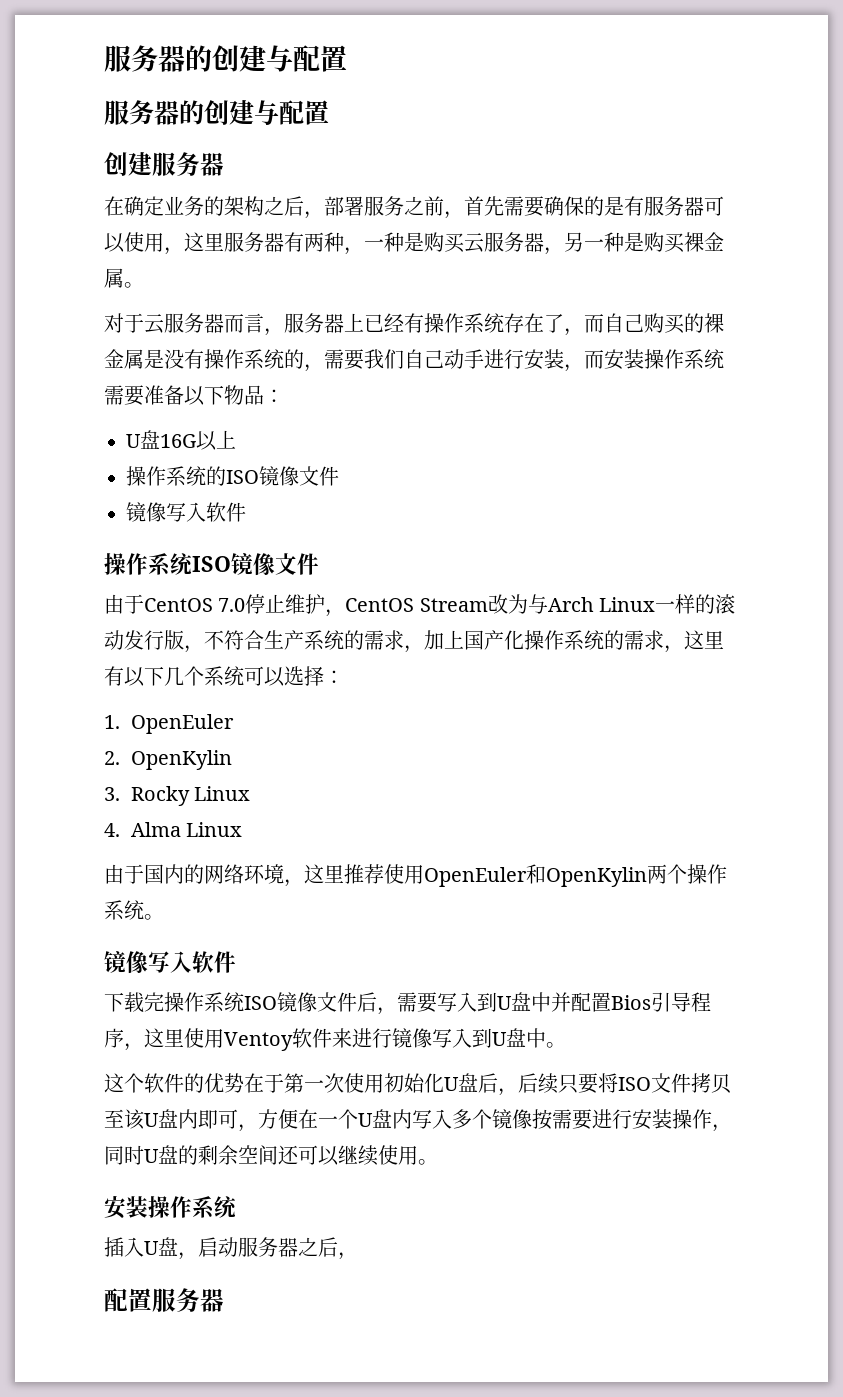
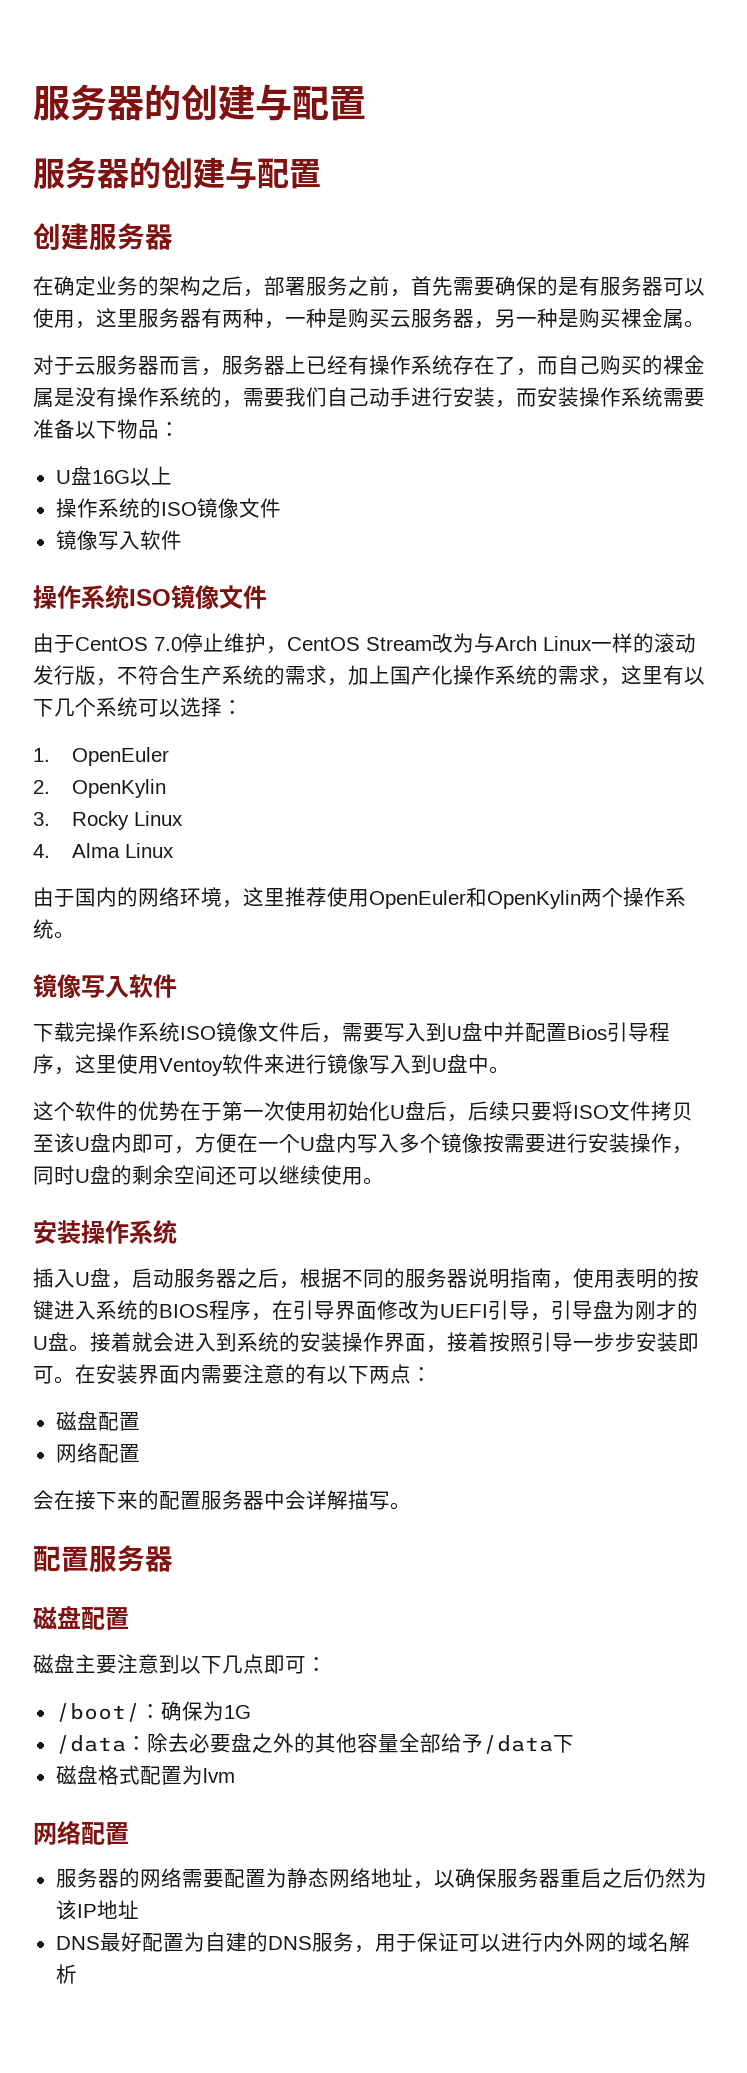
[104,1288,224,1313] // 配置服务器 -> [300,1268,699,1289] [33,1300,698,1321] [33,1332,699,1353] [33,1364,432,1384] [55,1411,140,1431] [55,1443,140,1463] [33,1490,411,1510] [33,1545,173,1573] [33,1606,129,1630] [33,1654,327,1674] [55,1701,251,1722] [55,1733,574,1754] [55,1765,235,1785] [33,1820,129,1845] [55,1868,707,1889] [55,1900,139,1920] [55,1932,690,1953] [55,1964,77,1984] 根据不同的服务器说明指南，使用表明的按键进入系统的BIOS程序，在引导界面修改为UEFI引导，引导盘为刚才的U盘。接着就会进入到系统的安装操作界面，接着按照引导一步步安装即可。在安装界面内需要注意的有以下两点： // 磁盘配置 // 网络配置 // 会在接下来的配置服务器中会详解描写。 // 配置服务器 // 磁盘配置 // 磁盘主要注意到以下几点即可： // /boot/：确保为1G // /data：除去必要盘之外的其他容量全部给予/data下 // 磁盘格式配置为lvm // 网络配置 // 服务器的网络需要配置为静态网络地址，以确保服务器重启之后仍然为该IP地址 // DNS最好配置为自建的DNS服务，用于保证可以进行内外网的域名解析

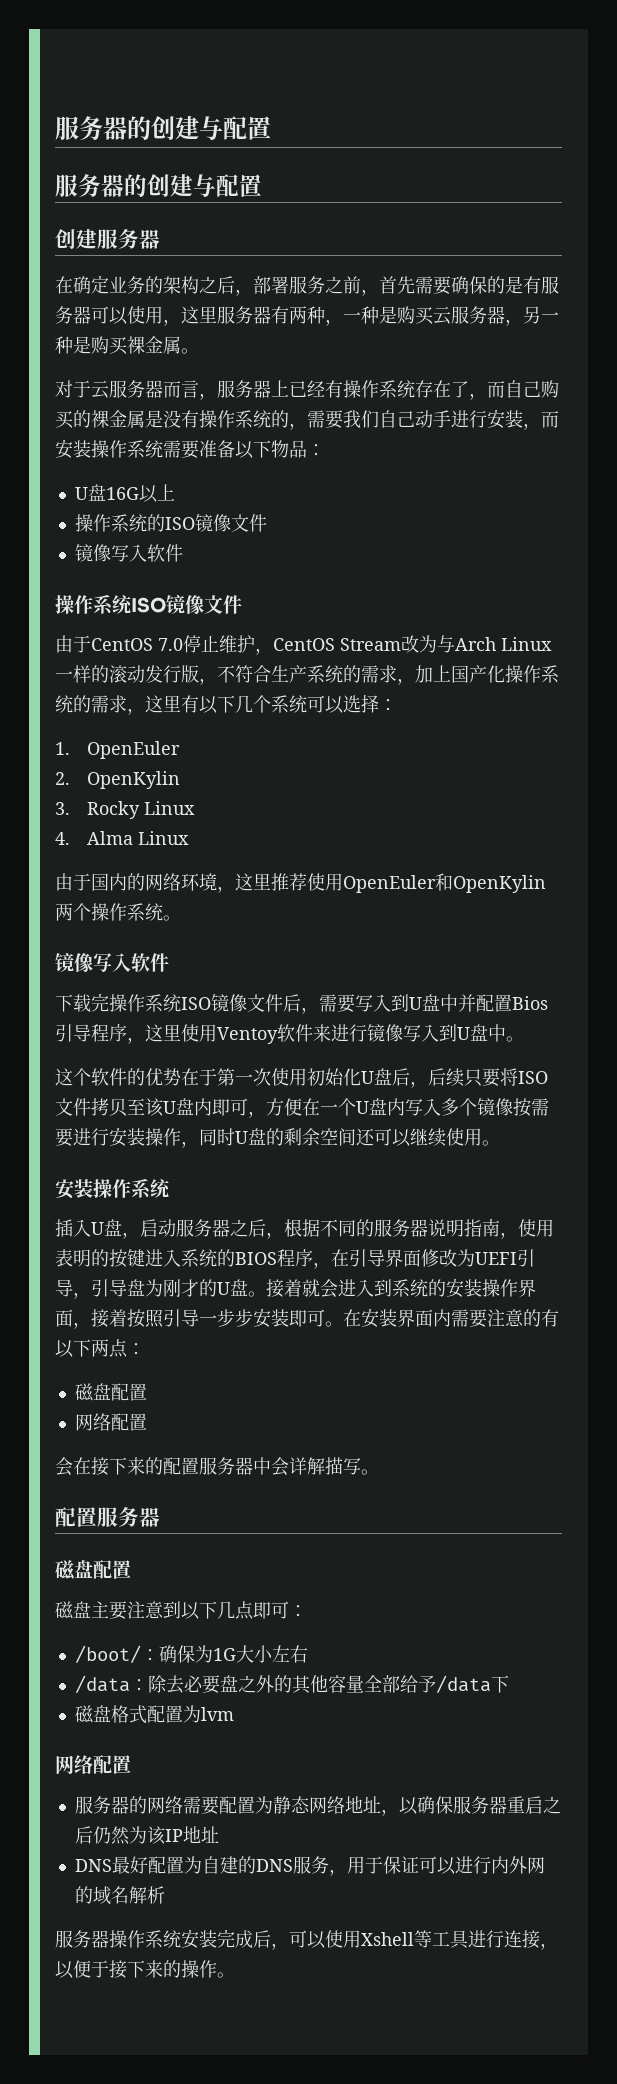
(251, 1712) none -> [235,1645,308,1663] 大小左右
(77, 1974) none -> [55,1929,558,1950] [55,1960,235,1979] // 服务器操作系统安装完成后，可以使用Xshell等工具进行连接，以便于接下来的操作。

